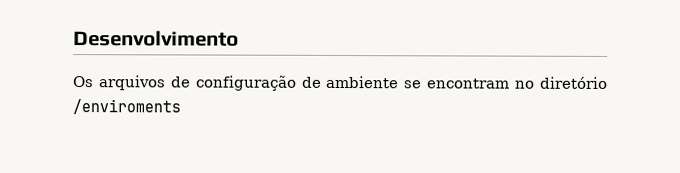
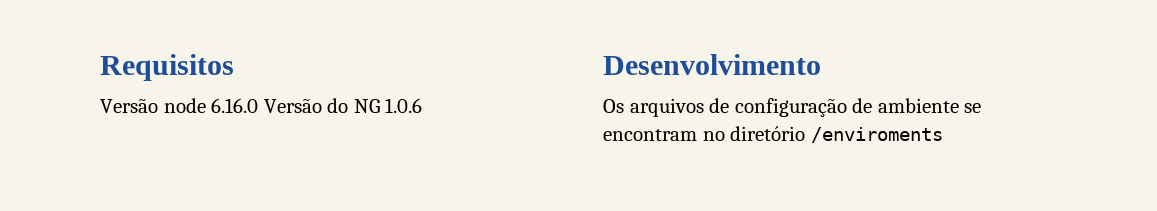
(73, 38) none -> [100,54,234,81] [100,98,423,113] Requisitos // Versão node 6.16.0 Versão do NG 1.0.6 //

